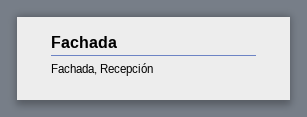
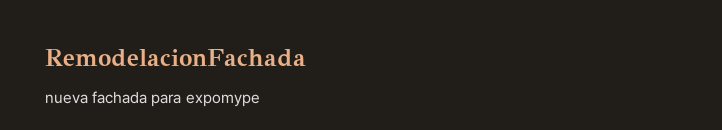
[51,36,117,48] [51,63,154,76] Fachada // Fachada, Recepción -> [45,49,306,67] [45,91,260,107] RemodelacionFachada // nueva fachada para expomype

